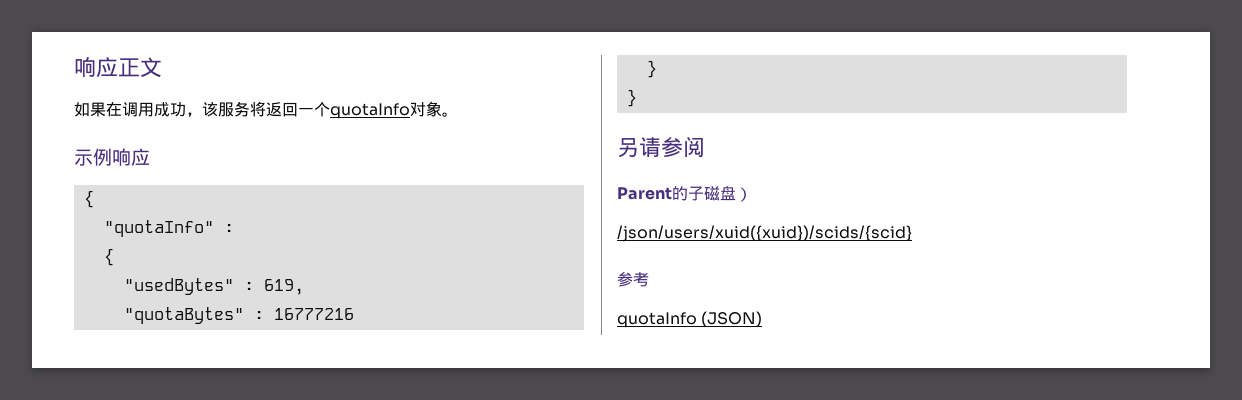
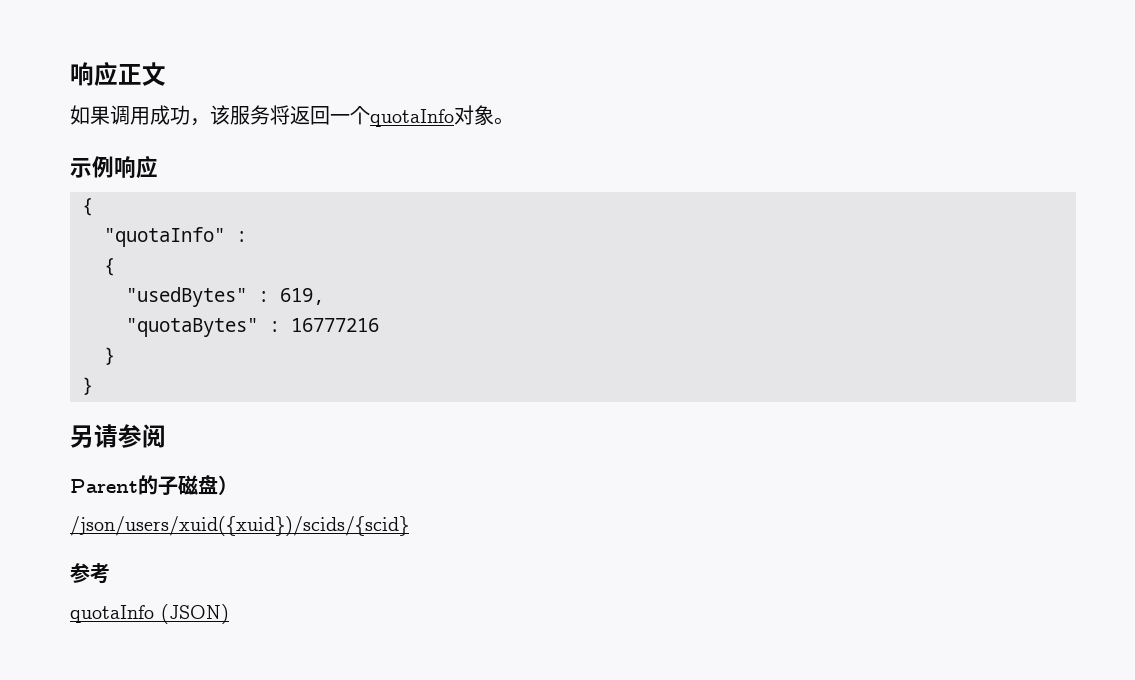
[106,102,122,117] 在 -> (110, 115) none

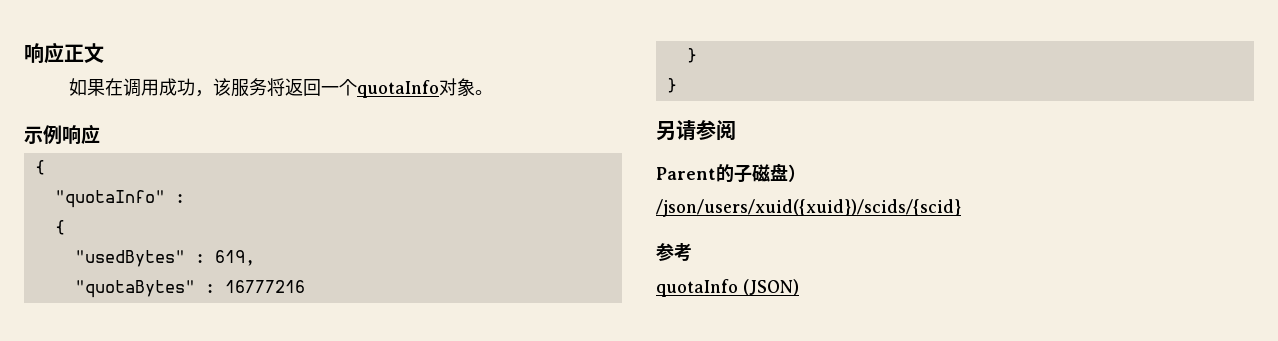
(110, 115) none -> [104,78,123,96] 在

